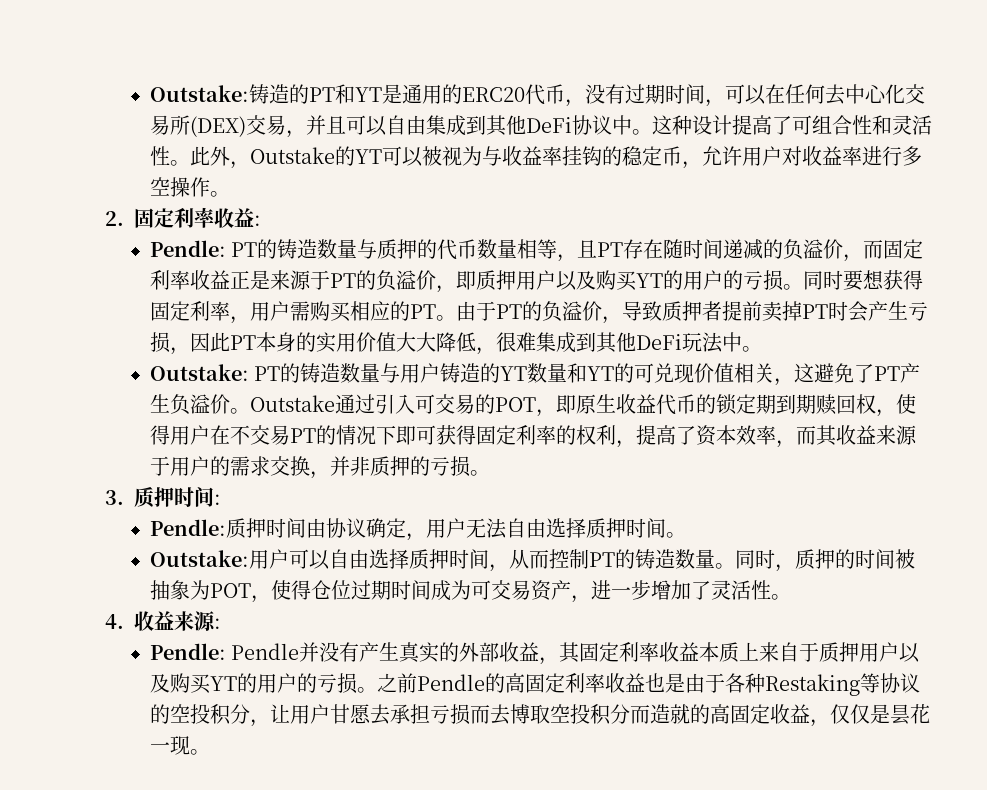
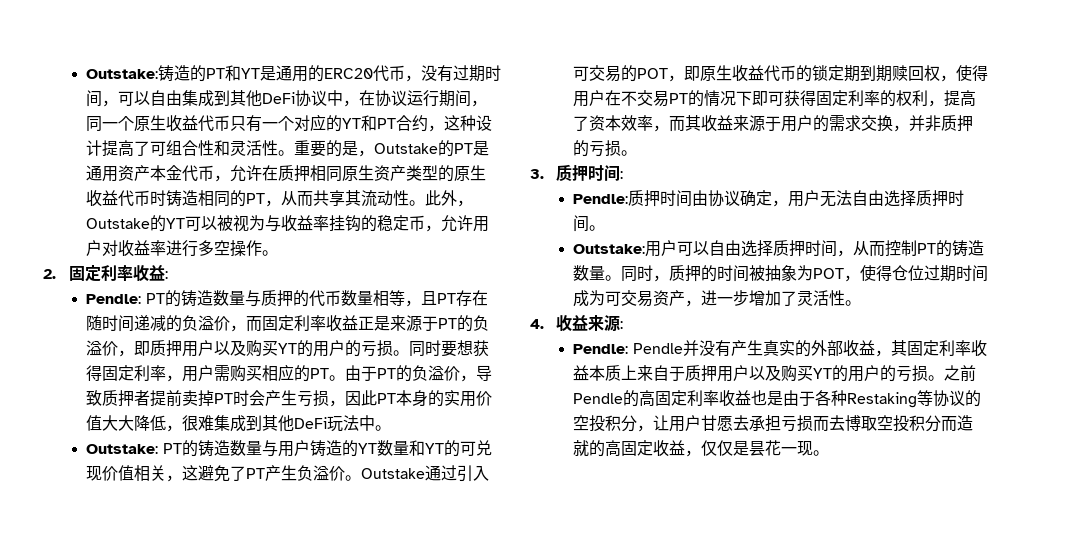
[764,84,925,105] [149,115,387,138] 在任何去中心化交易所(DEX)交易，并且可以 -> (151, 98) none
[631,129,652,135] 。 -> [343,90,488,107] [86,114,445,132] ，在协议运行期间，同一个原生收益代币只有一个对应的YT和PT合约，
(190, 163) none -> [294,140,490,157] [86,165,487,182] [86,190,426,207] 重要的是，Outstake的PT是通用资产本金代币，允许在质押相同原生资产类型的原生收益代币时铸造相同的PT，从而共享其流动性。

